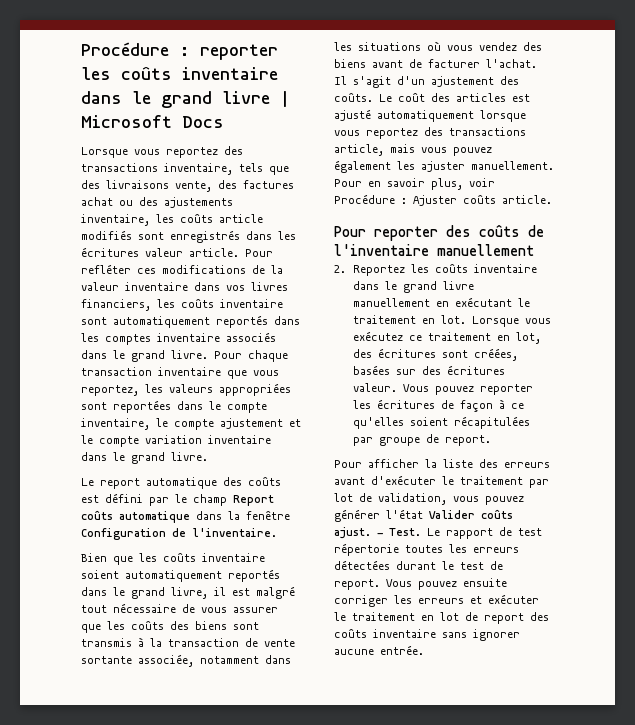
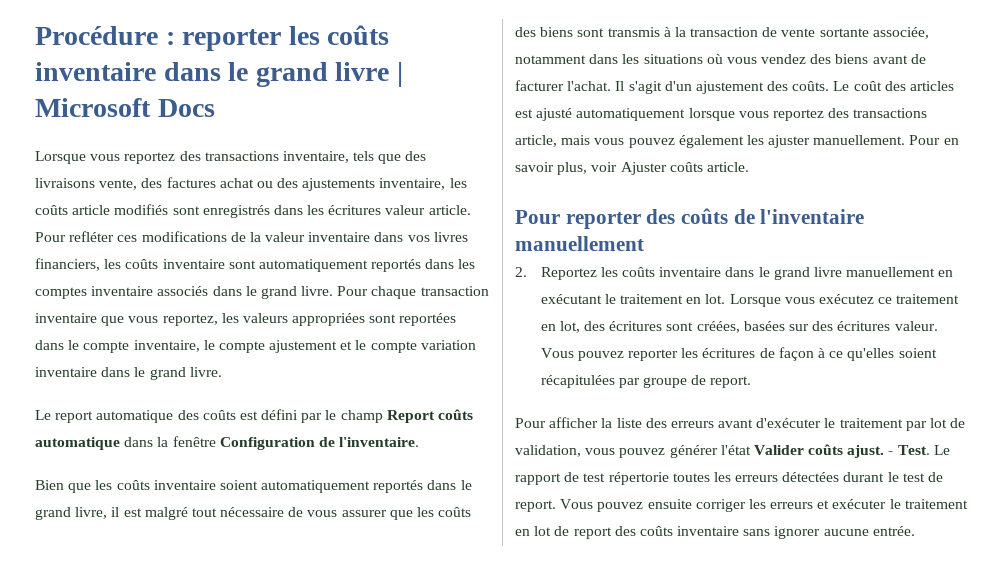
[334,194,407,204] Procédure : -> (618, 167) none

